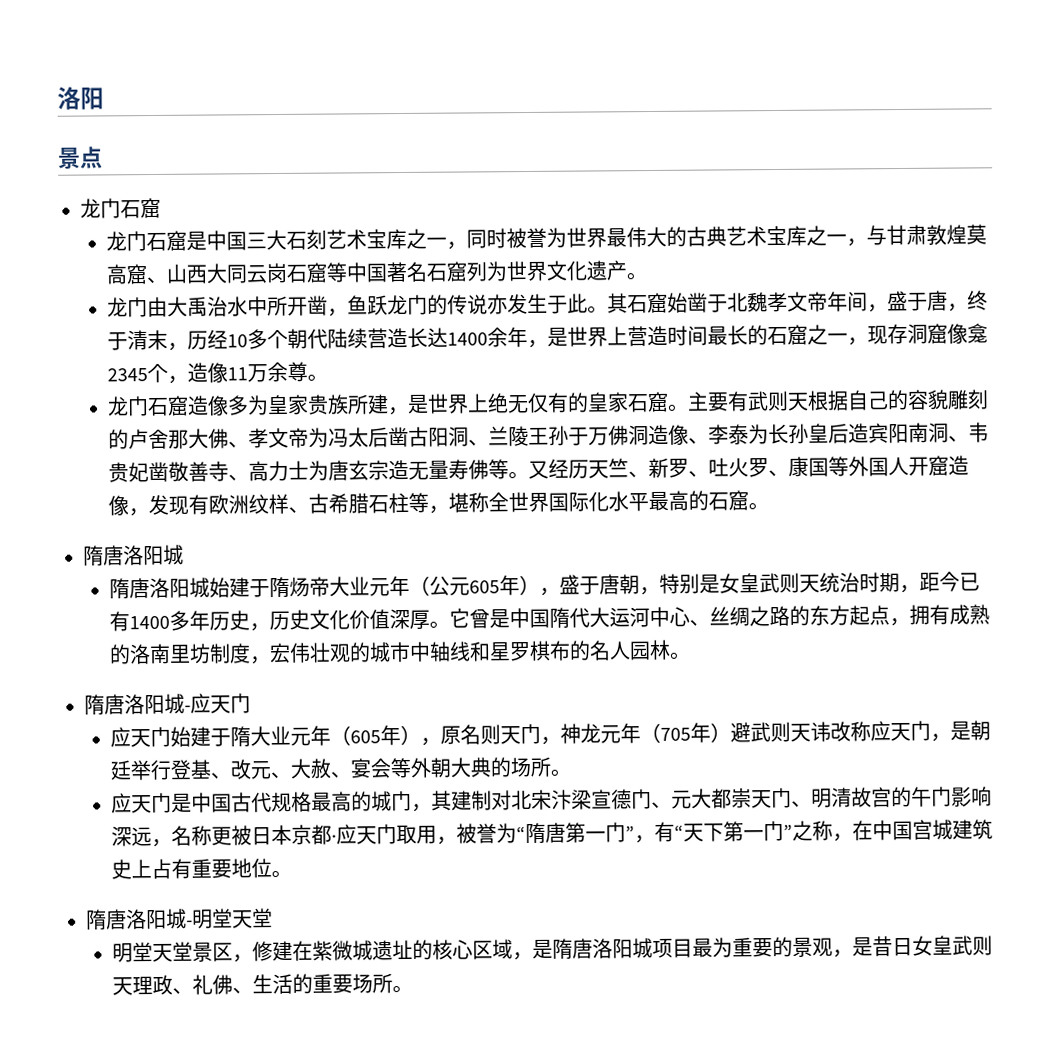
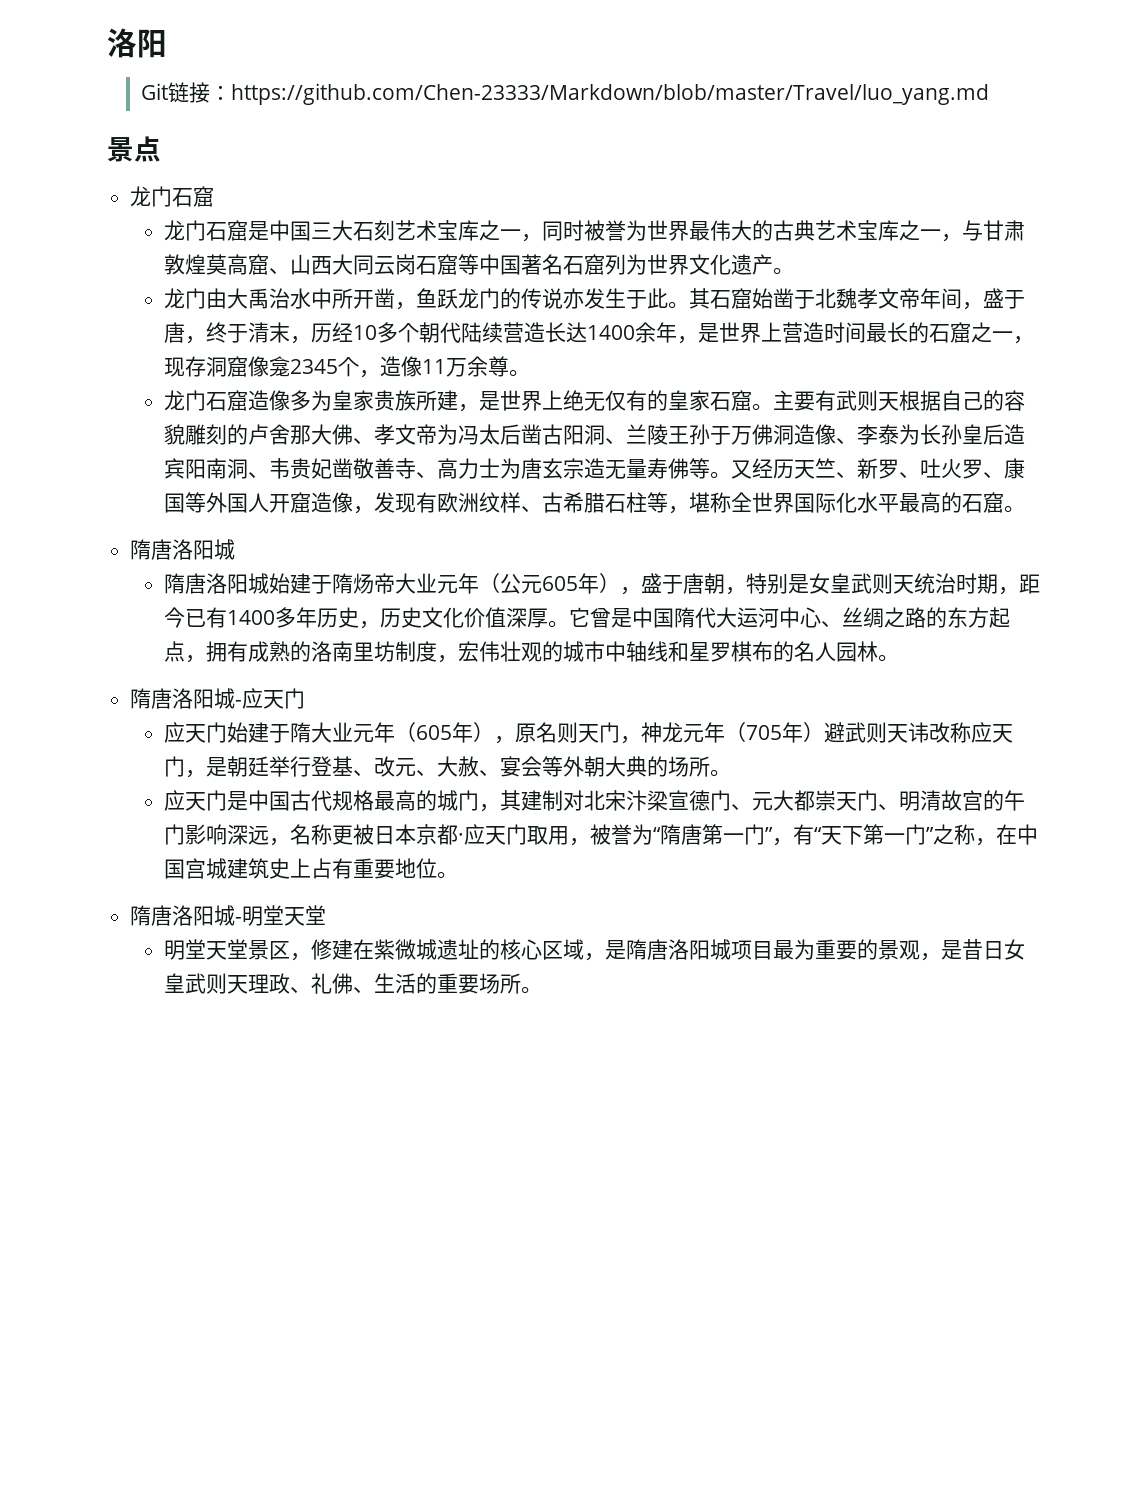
[57,86,104,110] 洛阳 -> [107,28,167,58] [141,82,990,105] 洛阳 // Git链接：https://github.com/Chen-23333/Markdown/blob/master/Travel/luo_yang.md

